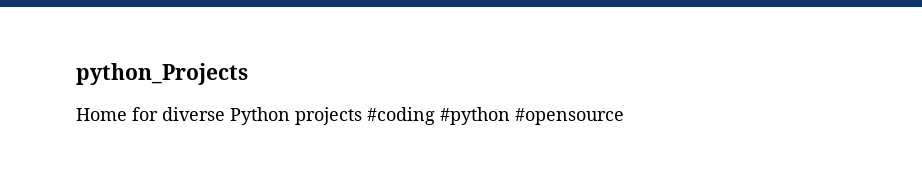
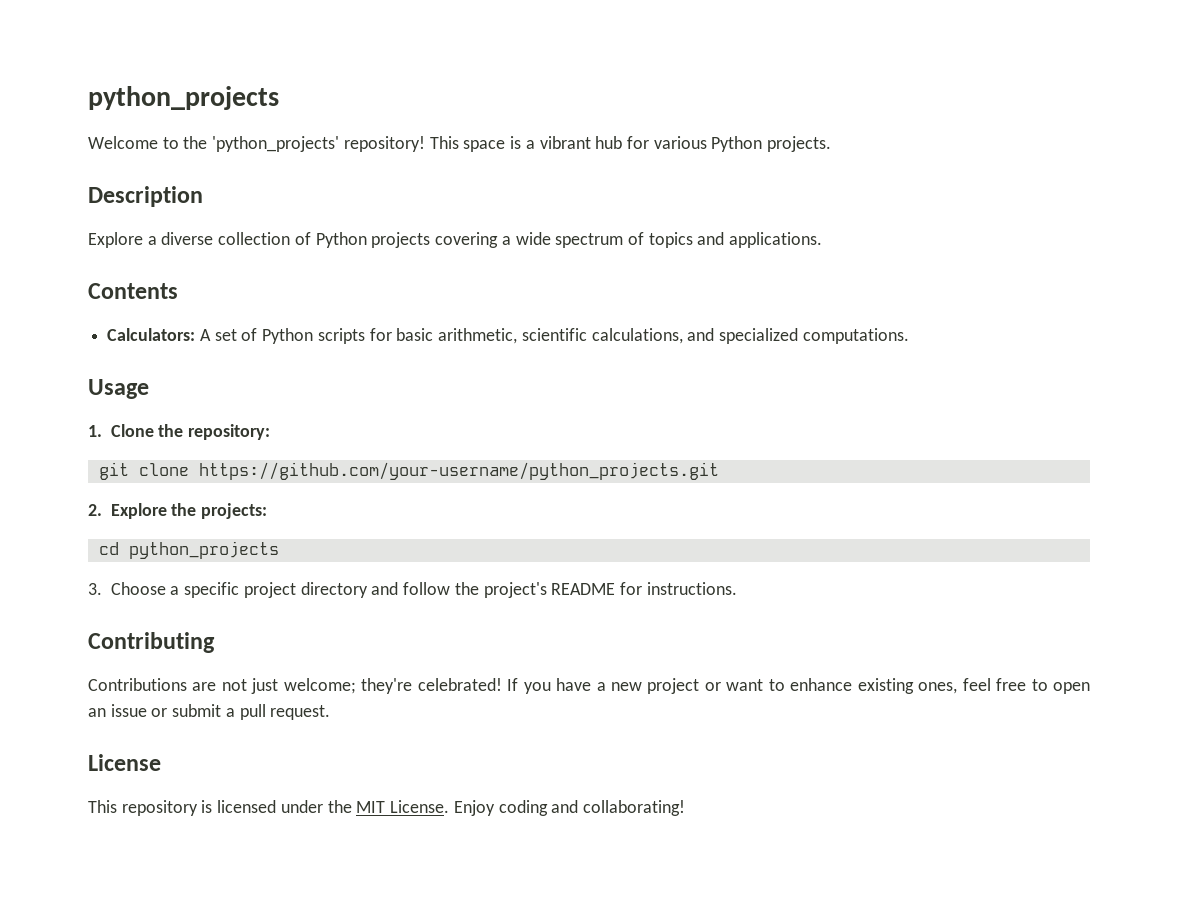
[76,63,248,85] [76,107,624,125] python_Projects // Home for diverse Python projects #coding #python #opensource -> [88,86,279,110] [88,136,832,152] [88,186,203,207] [88,232,823,248] [88,283,178,299] [107,328,909,344] [88,379,149,399] [88,424,271,440] [98,462,719,480] [88,503,268,519] [98,541,279,559] [88,582,737,598] [88,632,215,653] [88,678,1091,694] [88,704,331,720] [88,754,161,771] [88,800,685,816] python_projects // Welcome to the 'python_projects' repository! This space is a vibrant hub for various Python projects. // Description // Explore a diverse collection of Python projects covering a wide spectrum of topics and applications. // Contents // Calculators: A set of Python scripts for basic arithmetic, scientific calculations, and specialized computations. // Usage // 1. Clone the repository: // git clone https://github.com/your-username/python_projects.git // 2. Explore the projects: // cd python_projects // 3. Choose a specific project directory and follow the project's README for instructions. // Contributing // Contributions are not just welcome; they're celebrated! If you have a new project or want to enhance existing ones, feel free to open an issue or submit a pull request. // License // This repository is licensed under the MIT License. Enjoy coding and collaborating!

